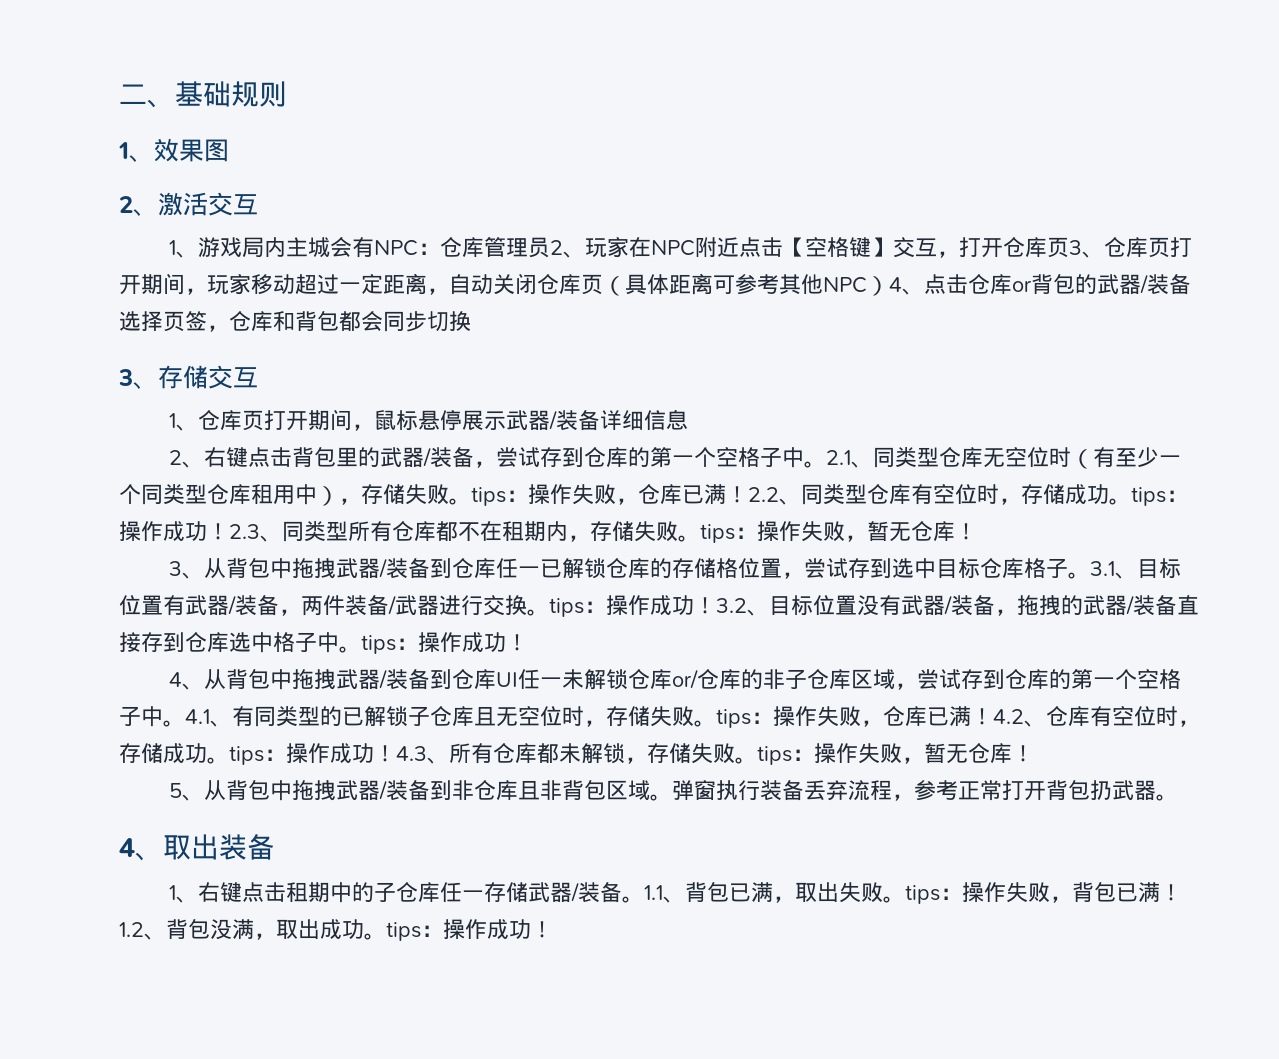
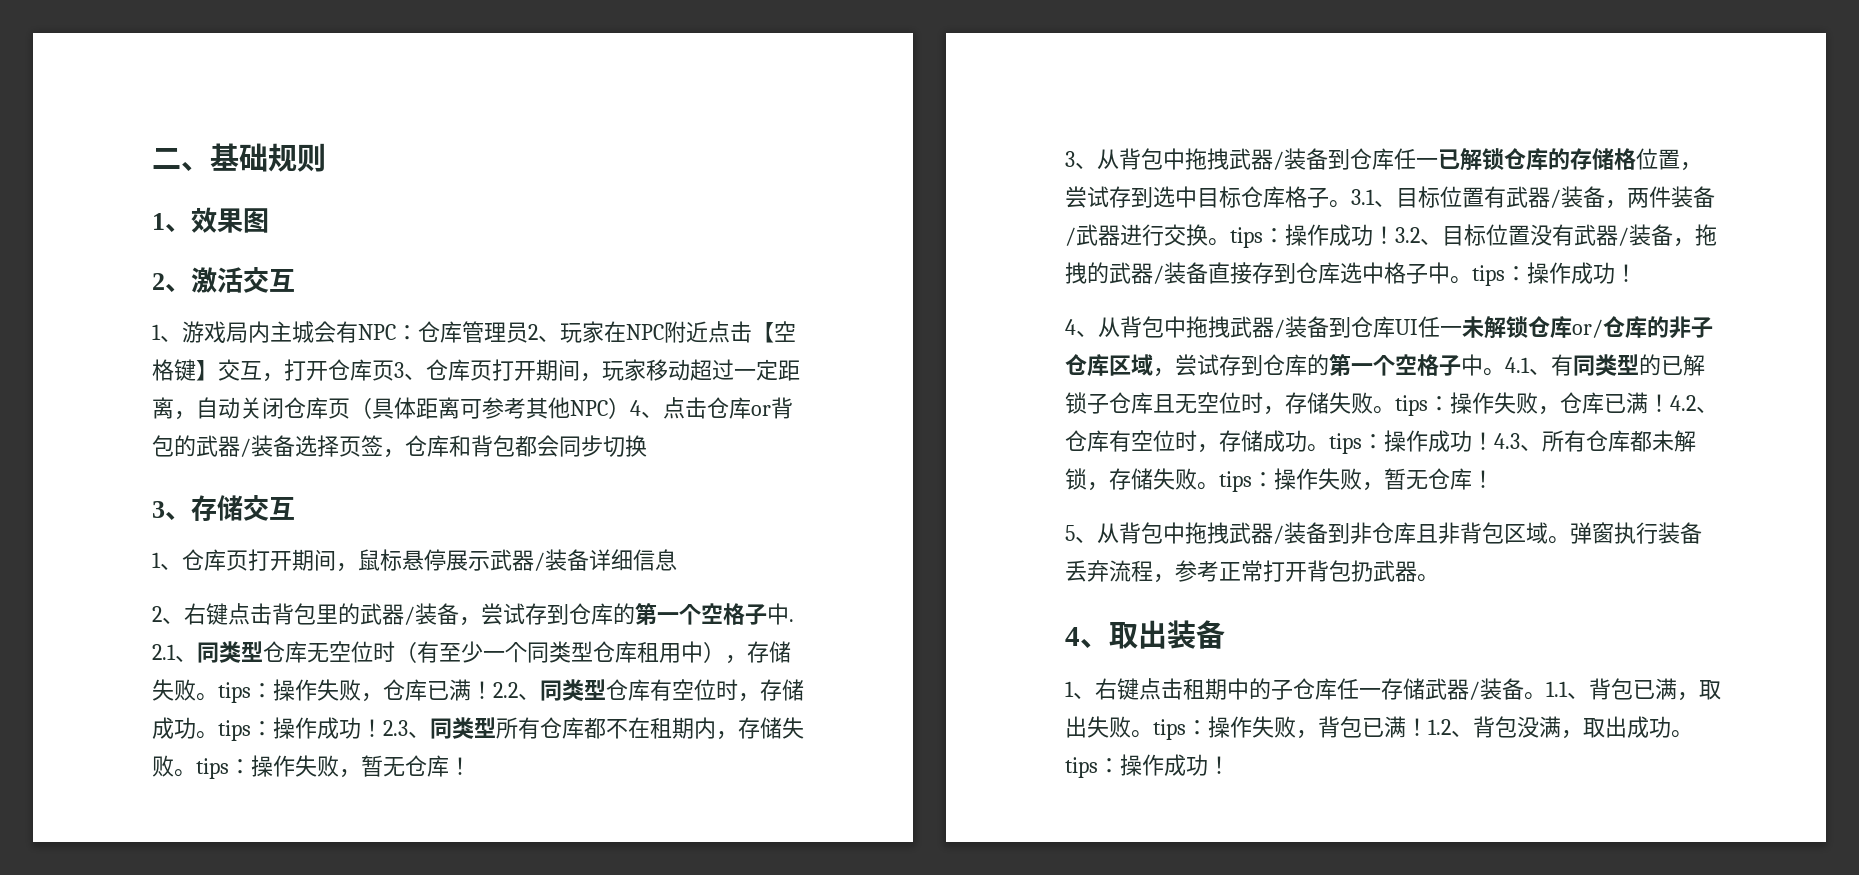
[804,461,827,468] 。 -> [789,619,794,622] .

